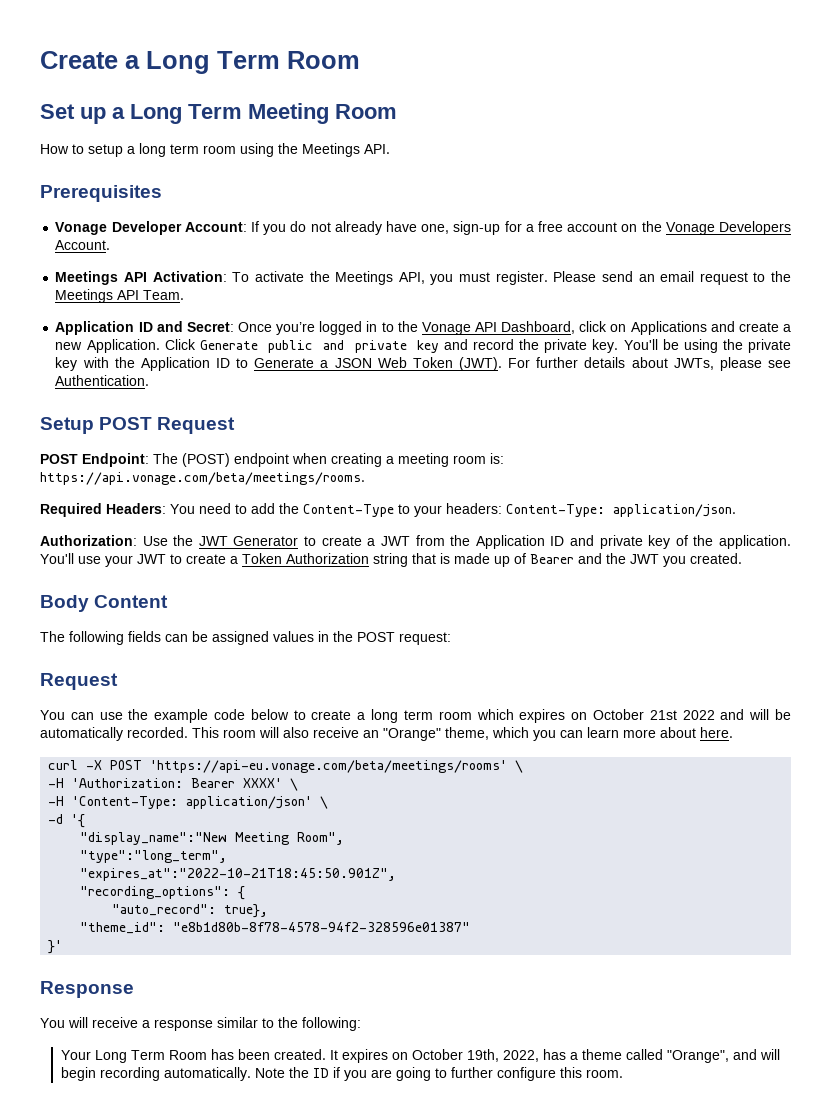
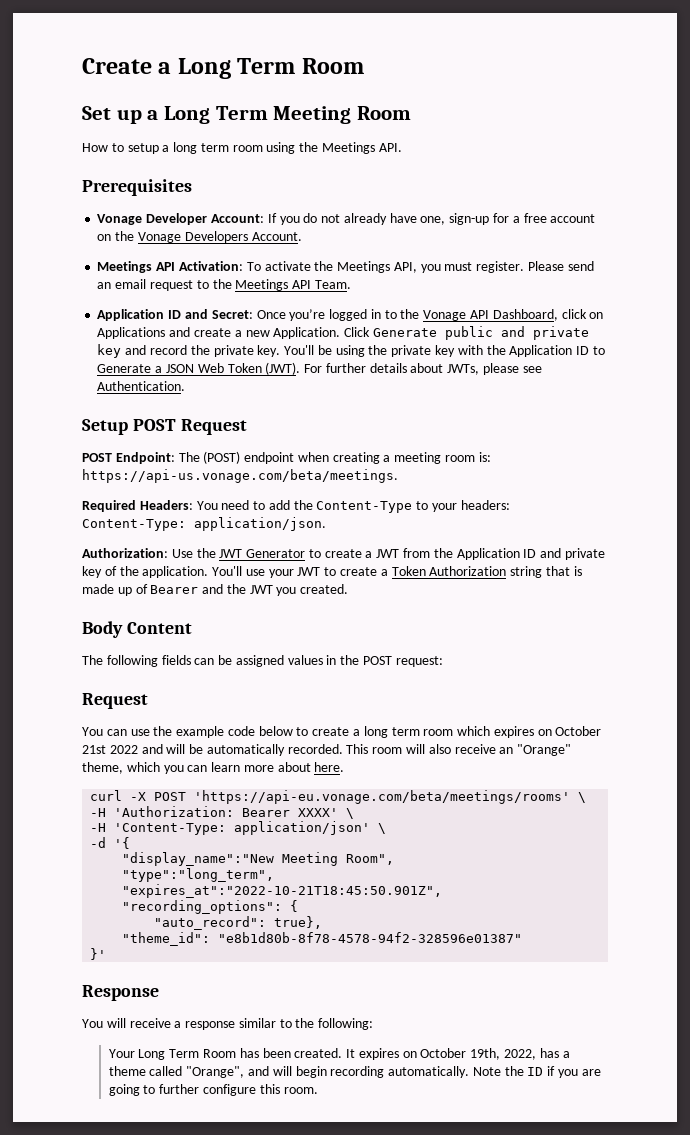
[40,472,365,485] https://api.vonage.com/beta/meetings/rooms. -> [82,469,398,483] https://api-us.vonage.com/beta/meetings.

